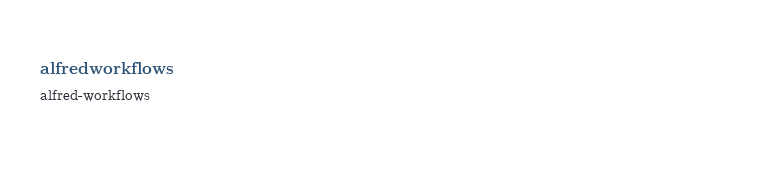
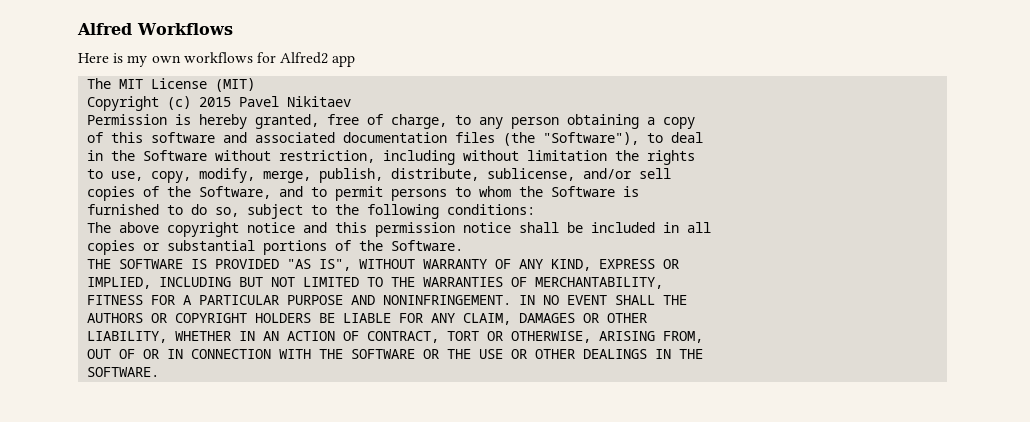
[40,62,174,75] [40,90,150,102] alfredworkflows // alfred-workflows -> [77,23,233,35] [78,52,356,67] [87,78,256,92] [87,96,352,111] [87,114,696,129] [87,132,704,146] [87,150,696,165] [87,168,672,183] [87,186,640,201] [87,204,536,219] [87,222,712,237] [87,240,464,255] [87,259,680,271] [87,277,664,289] [87,295,688,305] [87,313,648,325] [87,331,704,343] [87,349,704,359] [87,367,160,377] Alfred Workflows // Here is my own workflows for Alfred2 app // The MIT License (MIT) // Copyright (c) 2015 Pavel Nikitaev // Permission is hereby granted, free of charge, to any person obtaining a copy // of this software and associated documentation files (the "Software"), to deal // in the Software without restriction, including without limitation the rights // to use, copy, modify, merge, publish, distribute, sublicense, and/or sell // copies of the Software, and to permit persons to whom the Software is // furnished to do so, subject to the following conditions: // The above copyright notice and this permission notice shall be included in all // copies or substantial portions of the Software. // THE SOFTWARE IS PROVIDED "AS IS", WITHOUT WARRANTY OF ANY KIND, EXPRESS OR // IMPLIED, INCLUDING BUT NOT LIMITED TO THE WARRANTIES OF MERCHANTABILITY, // FITNESS FOR A PARTICULAR PURPOSE AND NONINFRINGEMENT. IN NO EVENT SHALL THE // AUTHORS OR COPYRIGHT HOLDERS BE LIABLE FOR ANY CLAIM, DAMAGES OR OTHER // LIABILITY, WHETHER IN AN ACTION OF CONTRACT, TORT OR OTHERWISE, ARISING FROM, // OUT OF OR IN CONNECTION WITH THE SOFTWARE OR THE USE OR OTHER DEALINGS IN THE // SOFTWARE.

